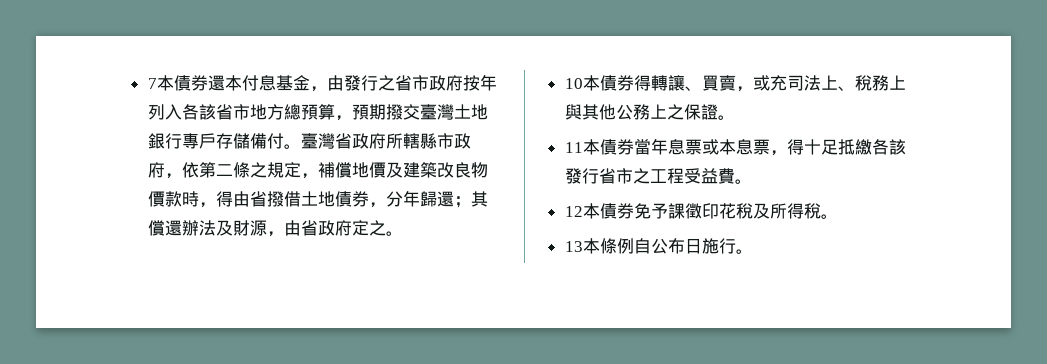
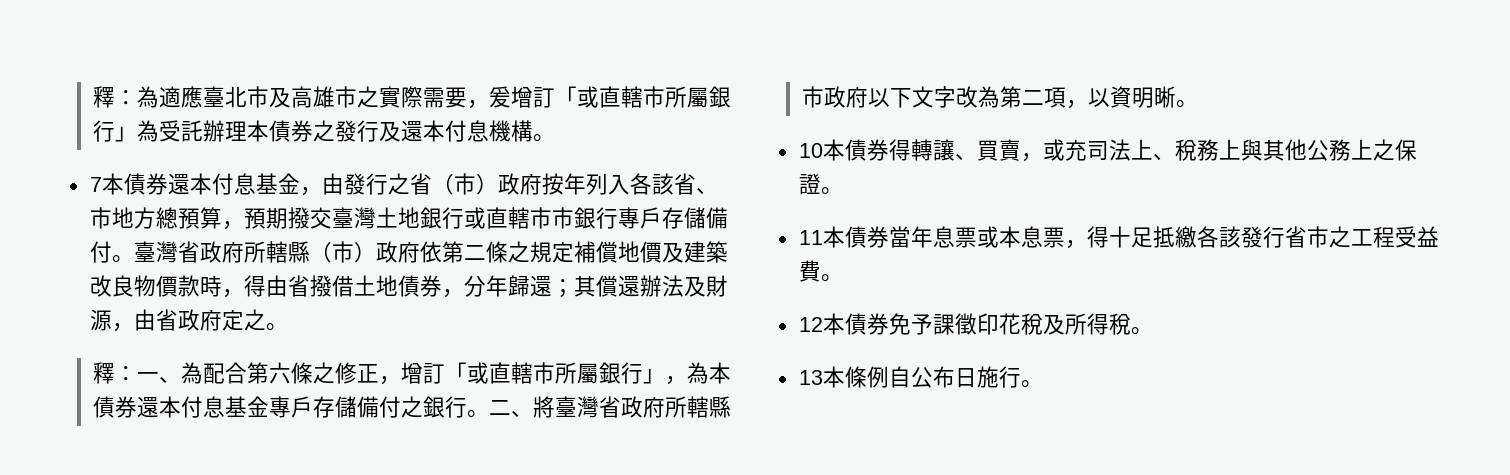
(147, 83) none -> [92,86,731,109] [92,120,555,142] 釋：為適應臺北市及高雄市之實際需要，爰增訂「或直轄市所屬銀行」為受託辦理本債券之發行及還本付息機構。 //
[411,75,429,91] 市 -> [431,173,498,195] （市）
(233, 112) none -> [695,187,718,194] 、
(182, 141) none -> [463,207,618,229] 或直轄市市銀行
[436,133,471,149] [147,162,182,179] 市政府， -> [309,241,420,263] （市）政府
[300,173,318,179] ， -> (574, 252) none
(403, 233) none -> [92,362,731,385] [92,396,731,418] [801,86,1198,109] // 釋：一、為配合第六條之修正，增訂「或直轄市所屬銀行」，為本債券還本付息基金專戶存儲備付之銀行。二、將臺灣省政府所轄縣市政府以下文字改為第二項，以資明晰。

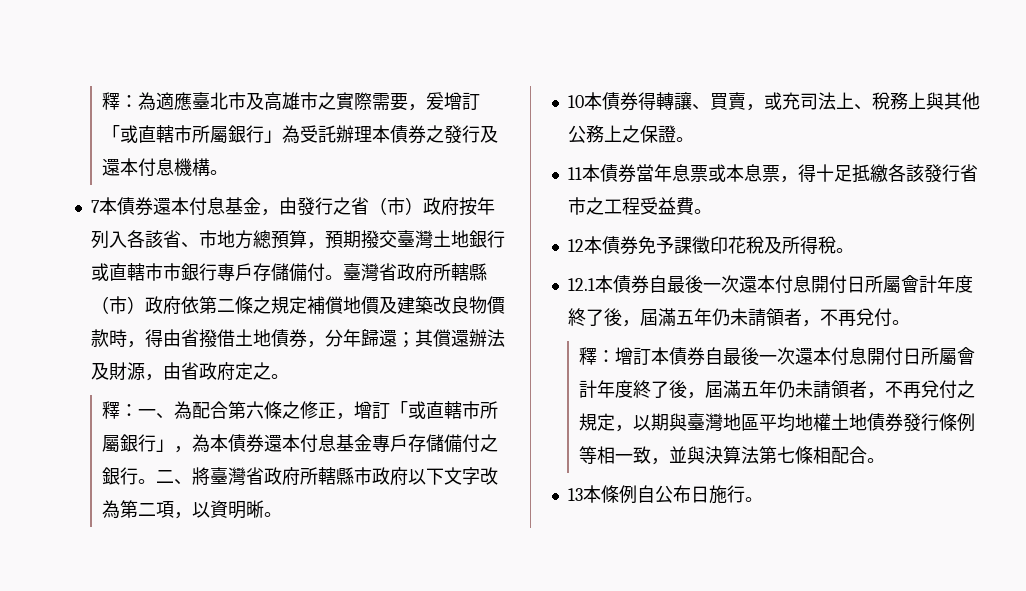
(1153, 331) none -> [567,275,973,294] [567,308,910,327] [579,347,976,366] [579,380,976,399] [579,413,976,432] [579,446,886,465] // 12.1本債券自最後一次還本付息開付日所屬會計年度終了後，屆滿五年仍未請領者，不再兌付。 // 釋：增訂本債券自最後一次還本付息開付日所屬會計年度終了後，屆滿五年仍未請領者，不再兌付之規定，以期與臺灣地區平均地權土地債券發行條例等相一致，並與決算法第七條相配合。

